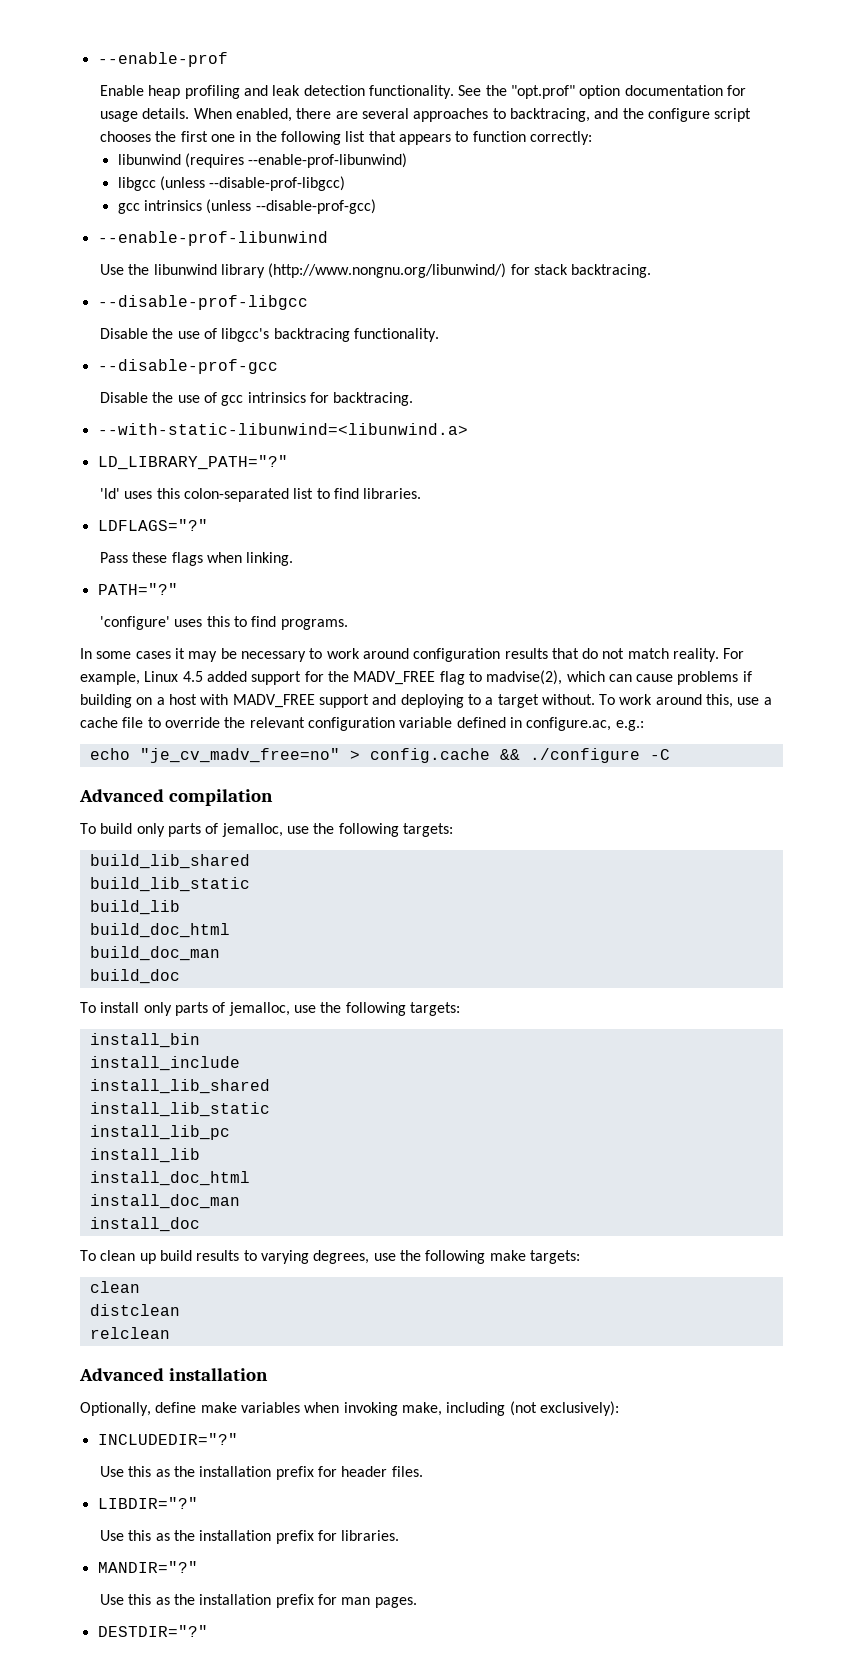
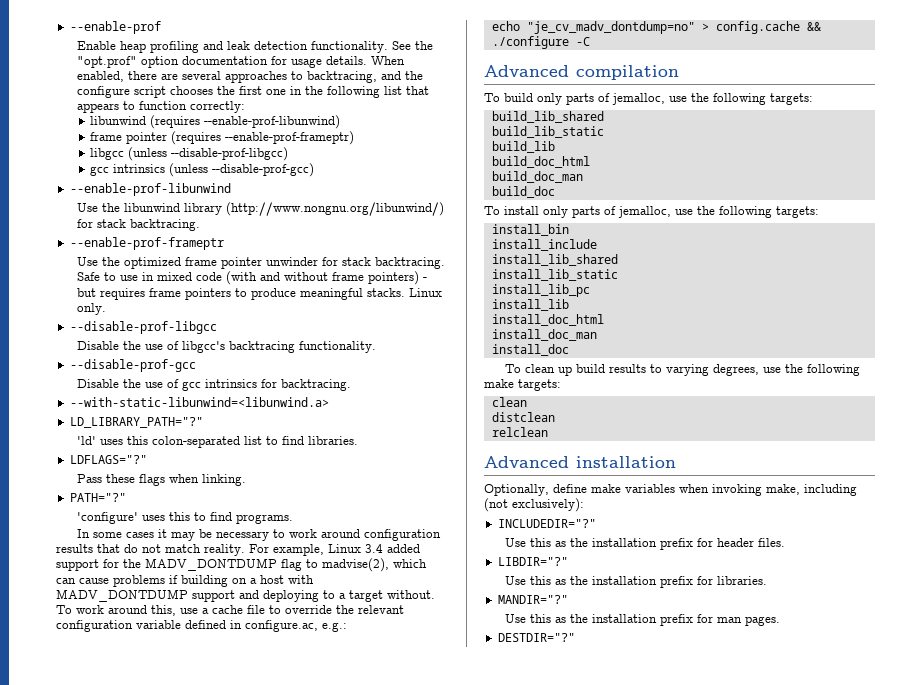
(408, 160) none -> [90,131,355,145] // frame pointer (requires --enable-prof-frameptr)
(652, 271) none -> [69,237,224,250] [76,257,445,269] [76,271,427,285] [76,288,442,300] [76,303,106,315] // --enable-prof-frameptr // Use the optimized frame pointer unwinder for stack backtracing. Safe to use in mixed code (with and without frame pointers) - but requires frame pointers to produce meaningful stacks. Linux only.
[182,671,203,682] 4.5 -> [365,544,383,553] 3.4
[353,671,436,685] MADV_FREE -> [145,558,277,571] MADV_DONTDUMP
[232,694,315,708] MADV_FREE -> [56,589,188,602] MADV_DONTDUMP
[139,748,340,763] "je_cv_madv_free=no" -> [526,21,695,34] "je_cv_madv_dontdump=no"

